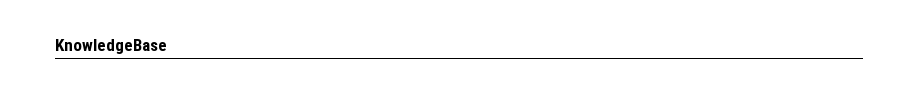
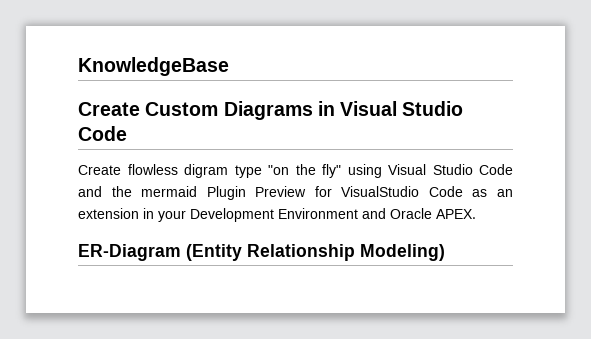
(167, 46) none -> [78,101,464,120] [78,126,127,141] [78,164,513,178] [78,186,513,200] [78,208,476,222] [78,244,445,261] // Create Custom Diagrams in Visual Studio Code // Create flowless digram type "on the fly" using Visual Studio Code and the mermaid Plugin Preview for VisualStudio Code as an extension in your Development Environment and Oracle APEX. // ER-Diagram (Entity Relationship Modeling)

